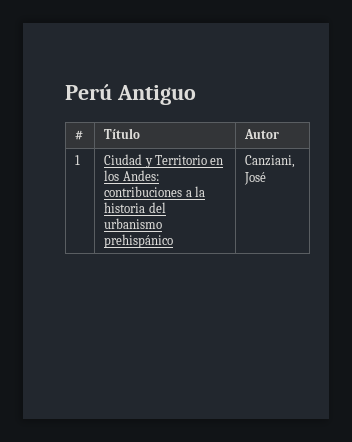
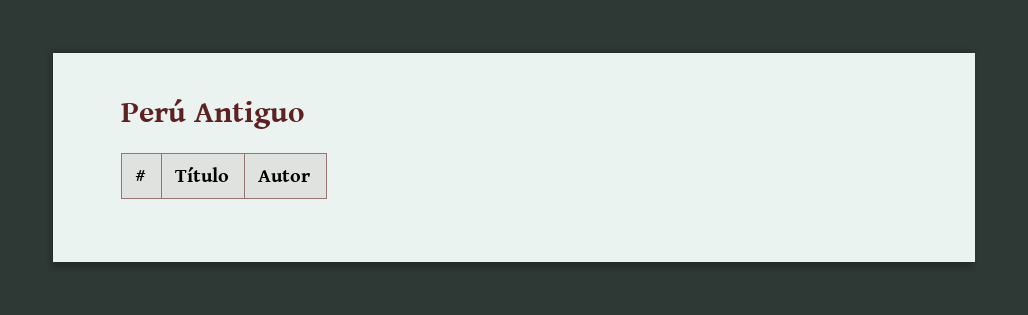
[75,155,81,165] [104,154,224,168] [104,170,159,181] [104,186,206,197] [104,202,166,213] [104,218,163,229] [104,234,174,248] [245,155,296,168] [244,172,267,185] // 1 | Ciudad y Territorio en los Andes: contribuciones a la historia del urbanismo prehispánico | Canziani, José -> (311, 176) none

